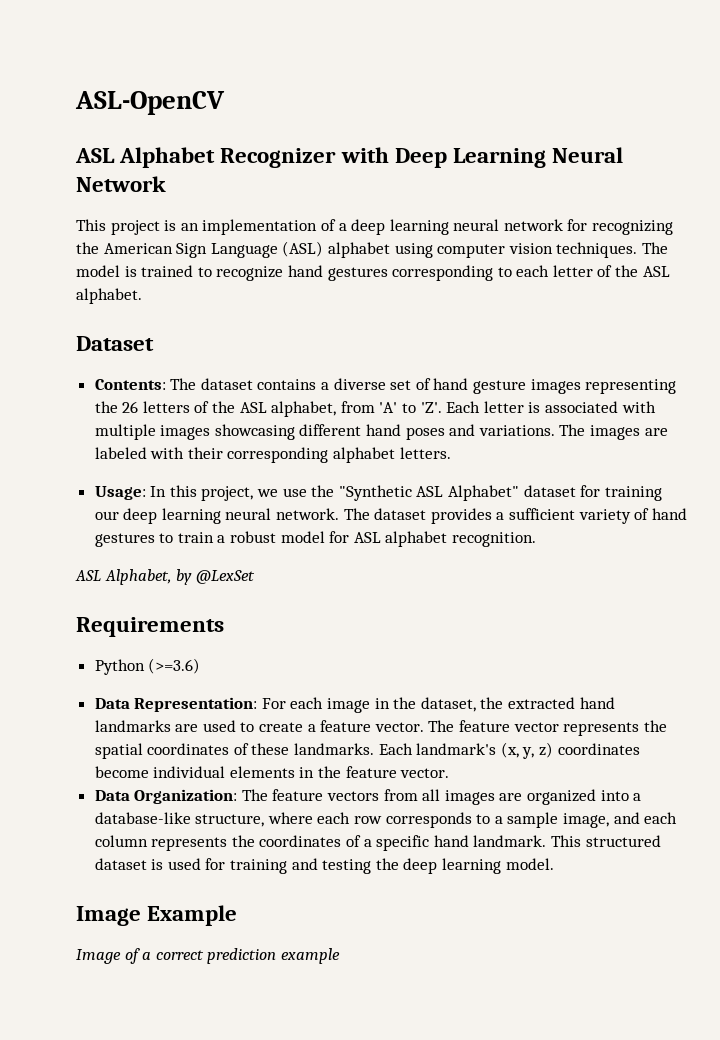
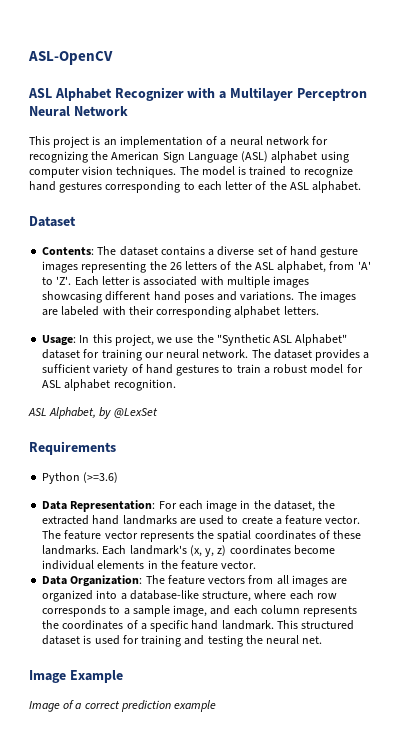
[394,148,547,168] Deep Learning -> [219,87,367,101] a Multilayer Perceptron
[351,219,449,235] deep learning -> (227, 142) none
[123,508,221,524] deep learning -> (164, 355) none
[403,858,554,874] deep learning model. -> [266,635,323,645] neural net.

